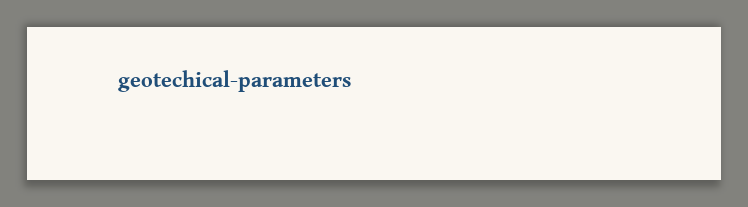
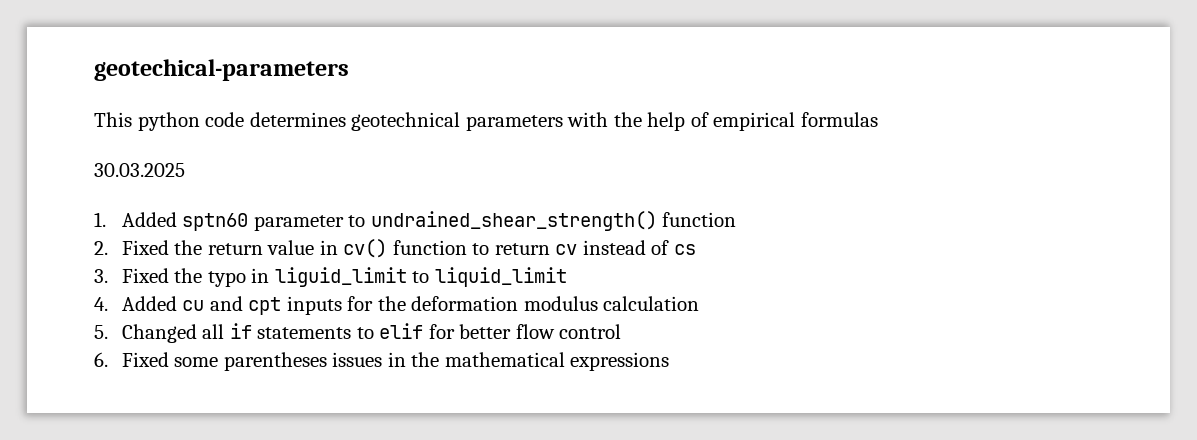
(351, 81) none -> [94,112,878,131] [94,163,185,177] [94,211,737,231] [94,239,696,258] [94,267,567,287] [94,296,700,315] [94,323,622,343] [94,352,670,371] // This python code determines geotechnical parameters with the help of empirical formulas // 30.03.2025 // 1. Added sptn60 parameter to undrained_shear_strength() function // 2. Fixed the return value in cv() function to return cv instead of cs // 3. Fixed the typo in liguid_limit to liquid_limit // 4. Added cu and cpt inputs for the deformation modulus calculation // 5. Changed all if statements to elif for better flow control // 6. Fixed some parentheses issues in the mathematical expressions

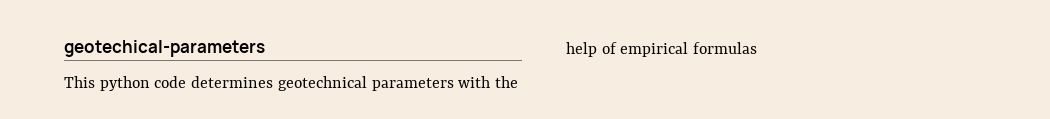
[94,163,185,177] [94,211,737,231] [94,239,696,258] [94,267,567,287] [94,296,700,315] [94,323,622,343] [94,352,670,371] // 30.03.2025 // 1. Added sptn60 parameter to undrained_shear_strength() function // 2. Fixed the return value in cv() function to return cv instead of cs // 3. Fixed the typo in liguid_limit to liquid_limit // 4. Added cu and cpt inputs for the deformation modulus calculation // 5. Changed all if statements to elif for better flow control // 6. Fixed some parentheses issues in the mathematical expressions -> (758, 48) none

